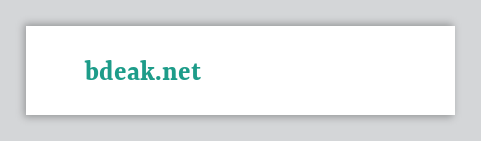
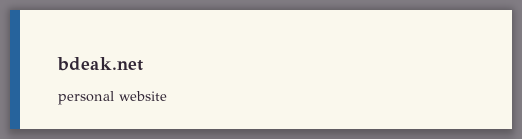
(201, 70) none -> [58,91,167,105] // personal website

